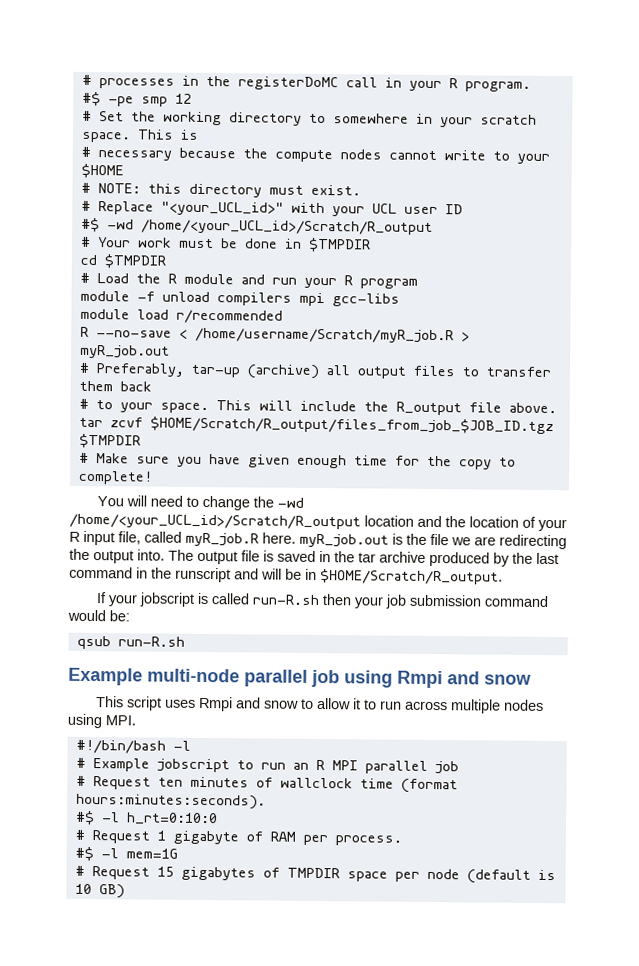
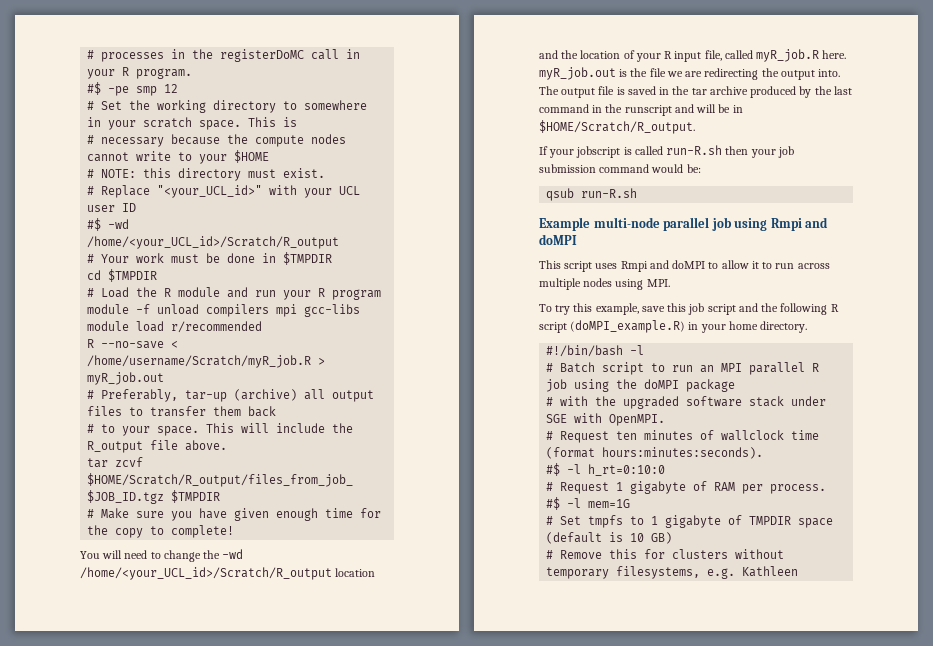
[484,674,532,685] snow -> [539,234,577,245] doMPI
[264,700,300,709] snow -> [672,260,706,269] doMPI
(136, 720) none -> [539,303,839,315] [539,320,808,333] // To try this example, save this job script and the following R script (doMPI_example.R) in your home directory.
[92,758,230,773] Example jobscript -> [560,362,645,375] Batch script
[315,759,325,771] R -> (715, 369) none
[434,761,459,775] job -> [812,363,820,372] [546,379,736,392] [546,396,827,409] [546,413,666,426] R job using the doMPI package // # with the upgraded software stack under SGE with OpenMPI.
[91,866,256,881] Request 15 gigabytes -> [560,515,722,528] Set tmpfs to 1 gigabyte
[394,868,460,882] per node -> (834, 523) none
(125, 891) none -> [546,549,785,559] [546,566,799,579] // # Remove this for clusters without temporary filesystems, e.g. Kathleen

